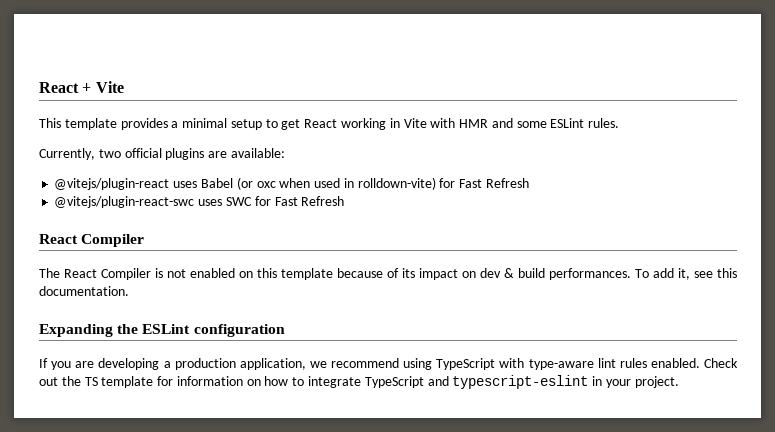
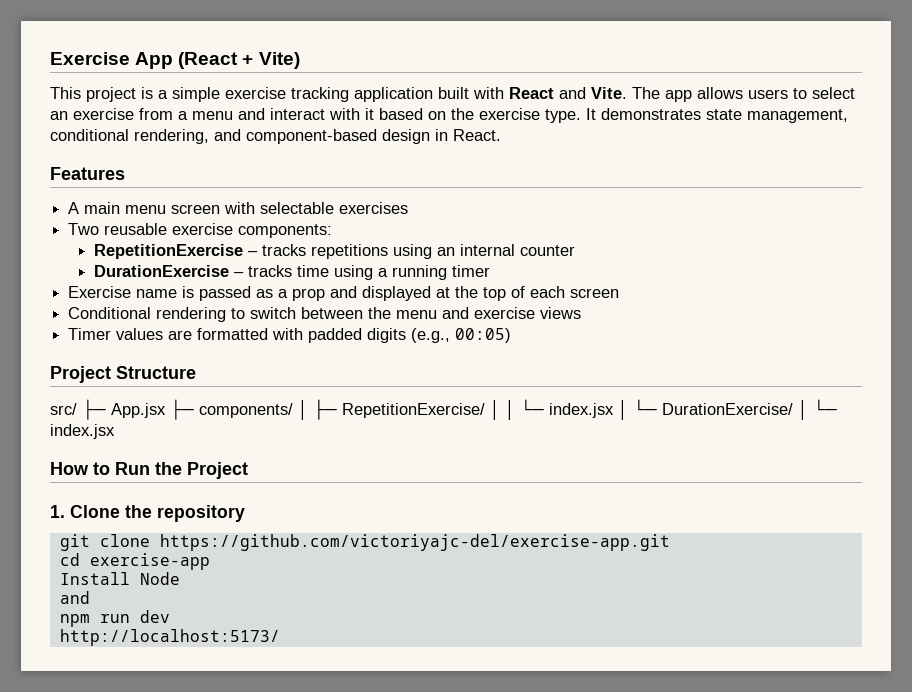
[39,81,124,93] [39,118,620,130] [39,148,285,160] [54,177,529,190] [54,196,345,208] [39,234,145,247] [39,268,737,280] [39,286,129,296] [39,324,285,337] [39,358,738,370] [39,375,679,389] React + Vite // This template provides a minimal setup to get React working in Vite with HMR and some ESLint rules. // Currently, two official plugins are available: // @vitejs/plugin-react uses Babel (or oxc when used in rolldown-vite) for Fast Refresh // @vitejs/plugin-react-swc uses SWC for Fast Refresh // React Compiler // The React Compiler is not enabled on this template because of its impact on dev & build performances. To add it, see this documentation. // Expanding the ESLint configuration // If you are developing a production application, we recommend using TypeScript with type-aware lint rules enabled. Check out the TS template for information on how to integrate TypeScript and typescript-eslint in your project. -> [50,52,300,69] [50,87,855,102] [50,108,848,123] [50,129,501,144] [50,167,125,180] [68,202,409,214] [68,223,333,238] [93,244,575,259] [93,265,490,280] [68,286,620,301] [68,307,582,322] [68,328,512,343] [50,366,196,383] [50,399,837,420] [50,424,115,439] [50,462,248,479] [50,505,245,522] [59,534,670,551] [59,553,210,570] [59,572,180,585] [59,591,90,604] [59,610,170,627] [59,629,280,646] Exercise App (React + Vite) // This project is a simple exercise tracking application built with React and Vite. The app allows users to select an exercise from a menu and interact with it based on the exercise type. It demonstrates state management, conditional rendering, and component-based design in React. // Features // A main menu screen with selectable exercises // Two reusable exercise components: // RepetitionExercise – tracks repetitions using an internal counter // DurationExercise – tracks time using a running timer // Exercise name is passed as a prop and displayed at the top of each screen // Conditional rendering to switch between the menu and exercise views // Timer values are formatted with padded digits (e.g., 00:05) // Project Structure // src/ ├─ App.jsx ├─ components/ │ ├─ RepetitionExercise/ │ │ └─ index.jsx │ └─ DurationExercise/ │ └─ index.jsx // How to Run the Project // 1. Clone the repository // git clone https://github.com/victoriyajc-del/exercise-app.git // cd exercise-app // Install Node // and // npm run dev // http://localhost:5173/

